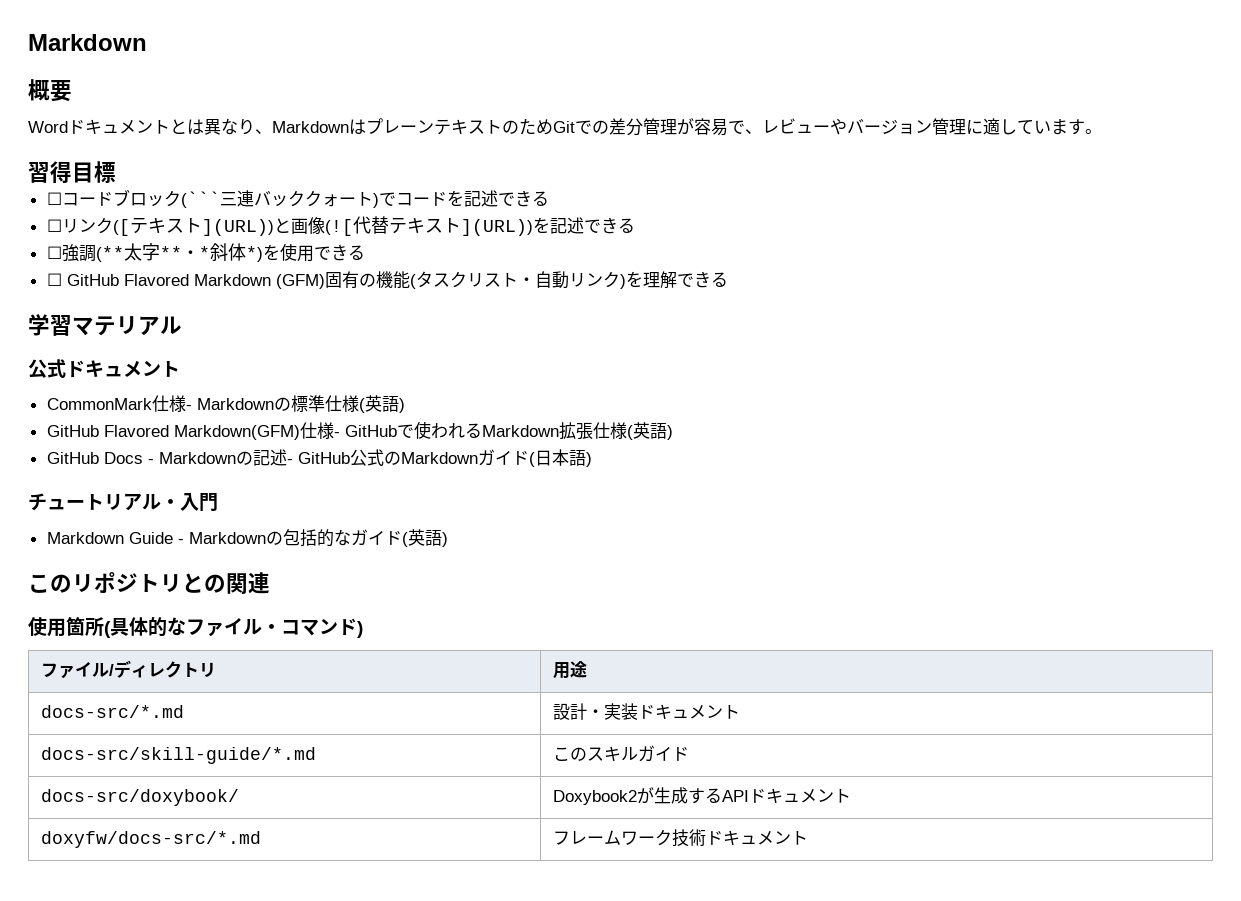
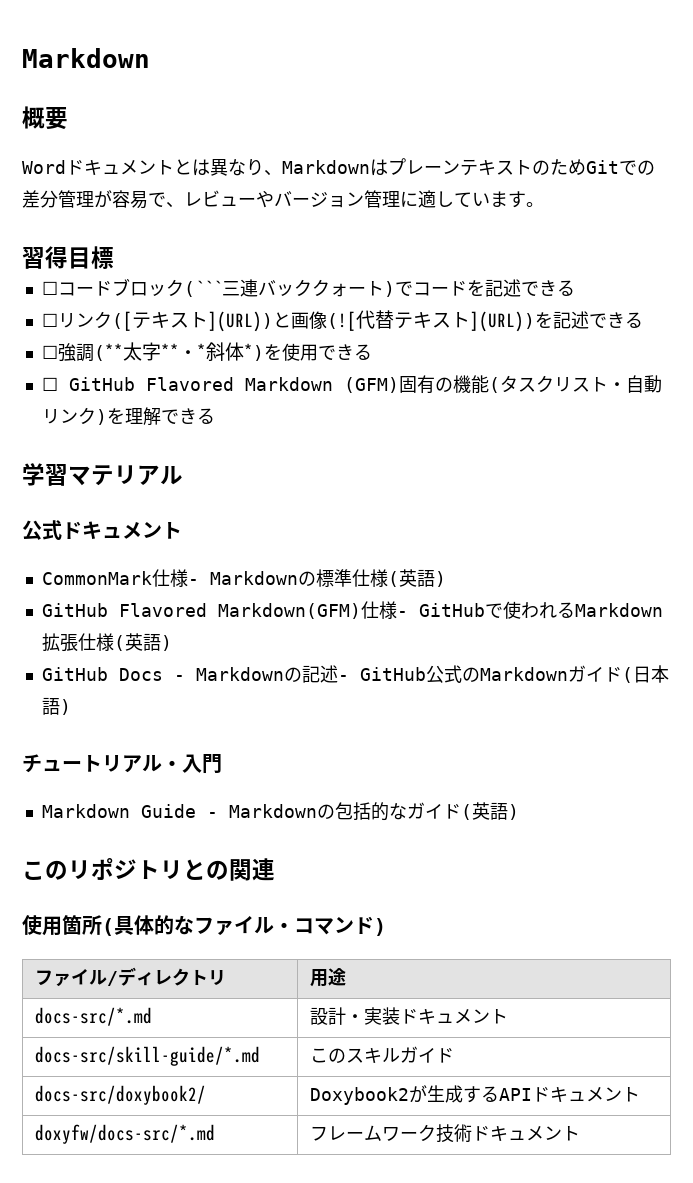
[41,789,240,806] docs-src/doxybook/ -> [35,1085,207,1105] docs-src/doxybook2/

